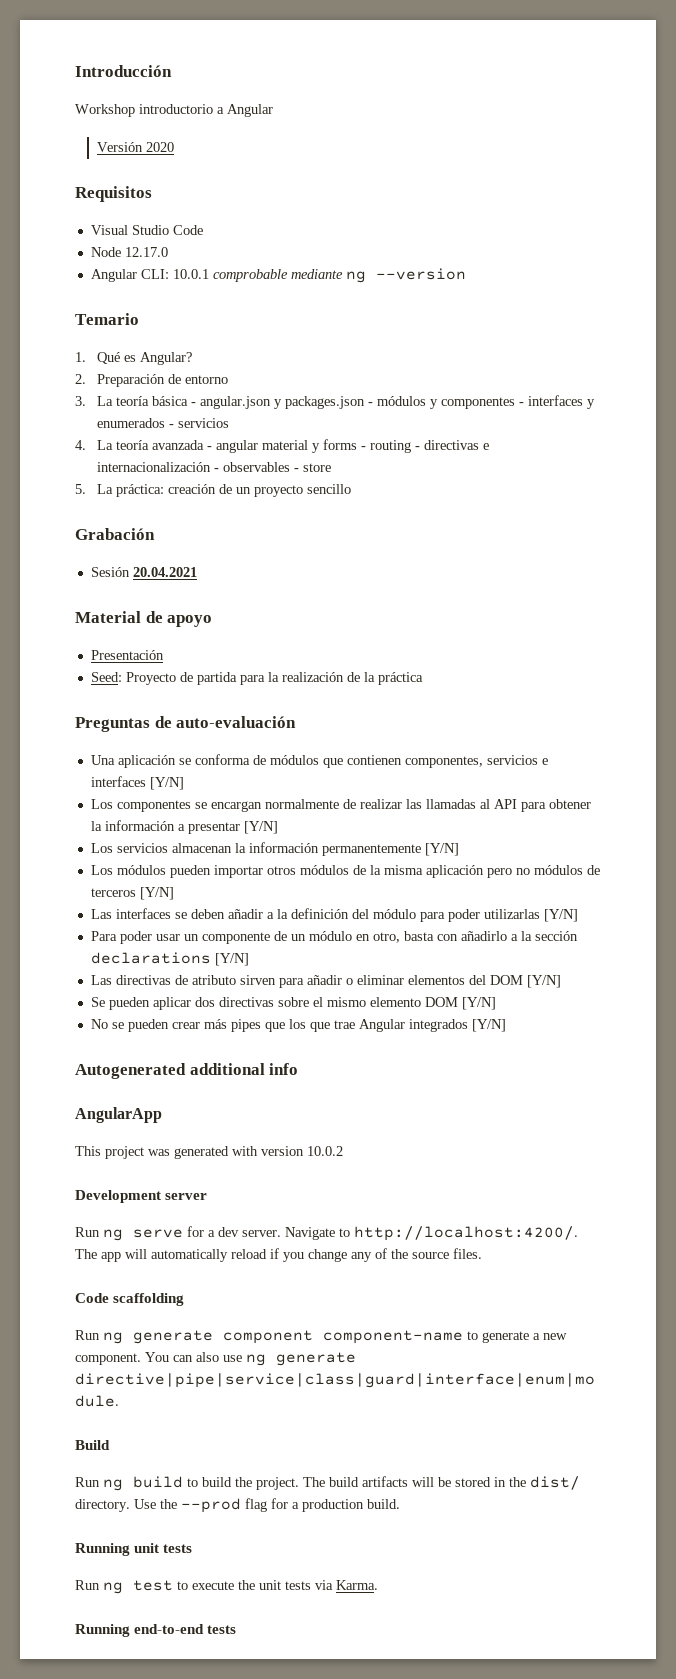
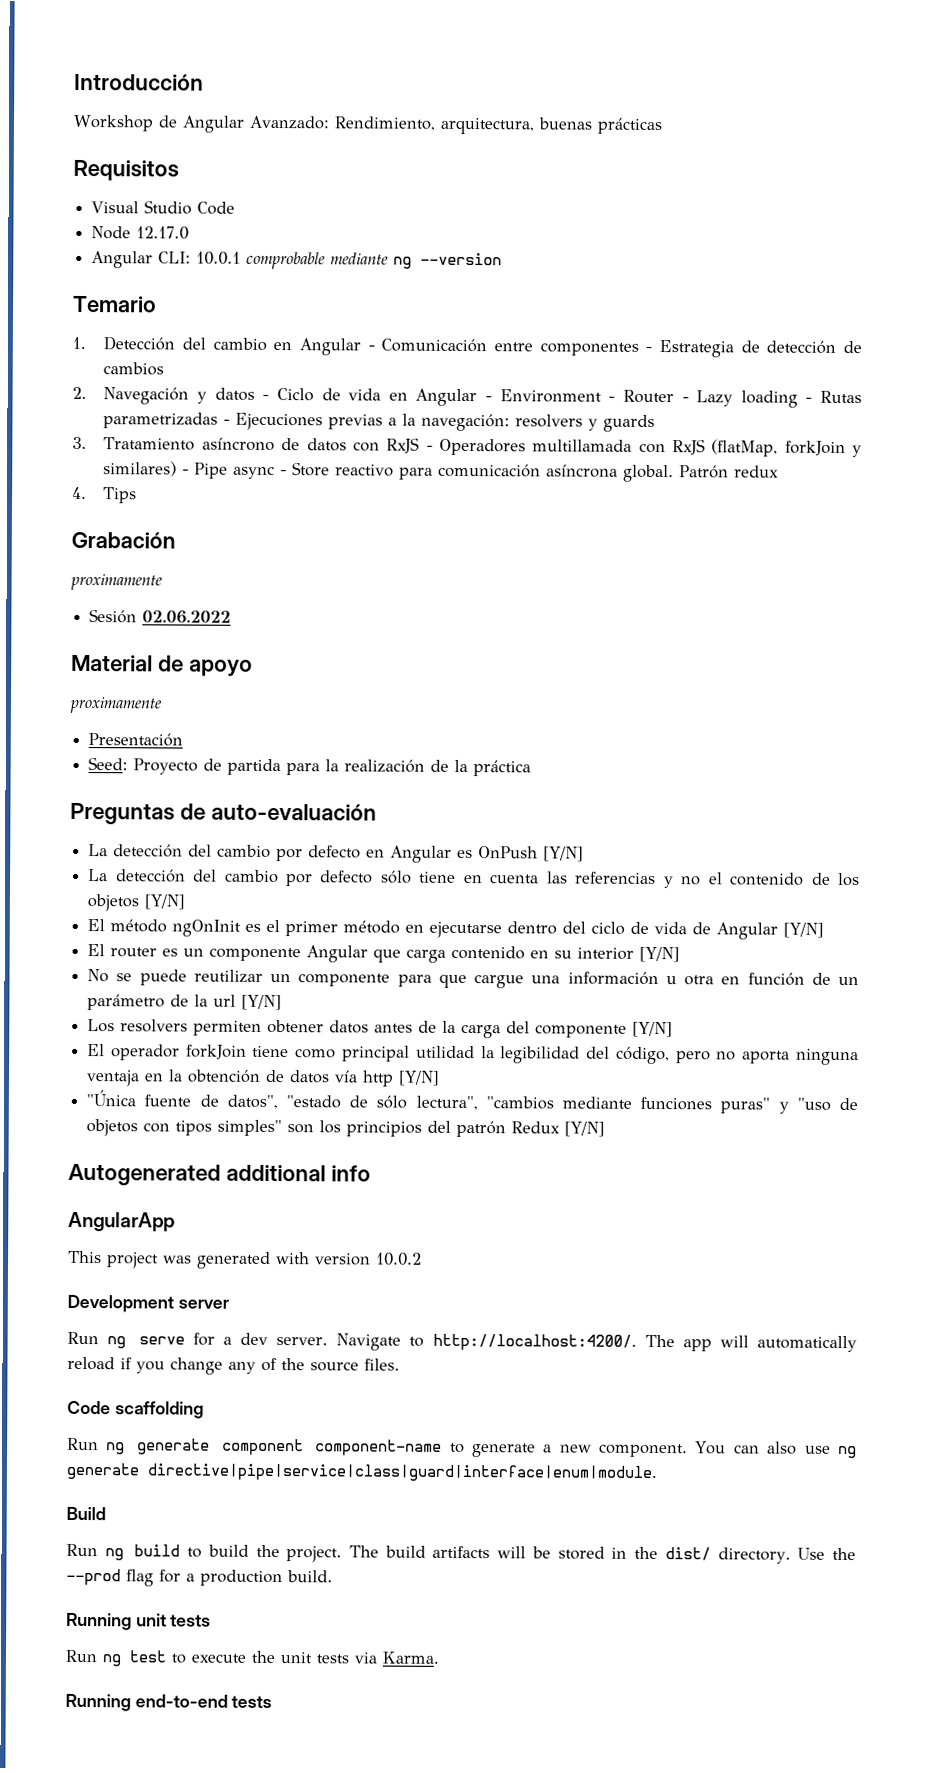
[139,104,273,117] [97,142,175,152] introductorio a Angular // Versión 2020 -> [157,115,663,135] de Angular Avanzado: Rendimiento, arquitectura, buenas prácticas
[97,352,193,365] [75,374,229,387] [75,395,596,409] [97,418,230,428] [75,439,490,453] [97,462,332,472] [75,484,352,497] Qué es Angular? // 2. Preparación de entorno // 3. La teoría básica - angular.json y packages.json - módulos y componentes - interfaces y enumerados - servicios // 4. La teoría avanzada - angular material y forms - routing - directivas e internacionalización - observables - store // 5. La práctica: creación de un proyecto sencillo -> [103,336,863,358] [103,362,165,376] [72,386,862,408] [103,412,656,432] [72,436,863,458] [103,461,780,483] [72,486,138,504] Detección del cambio en Angular - Comunicación entre componentes - Estrategia de detección de cambios // 2. Navegación y datos - Ciclo de vida en Angular - Environment - Router - Lazy loading - Rutas parametrizadas - Ejecuciones previas a la navegación: resolvers y guards // 3. Tratamiento asíncrono de datos con RxJS - Operadores multillamada con RxJS (flatMap, forkJoin y similares) - Pipe async - Store reactivo para comunicación asíncrona global. Patrón redux // 4. Tips
(155, 534) none -> [70,573,163,591] // proximamente
[132,567,197,577] 20.04.2021 -> [142,610,232,624] 02.06.2022
(213, 621) none -> [69,696,162,714] // proximamente
[90,754,548,768] [90,776,184,790] [90,799,591,812] [90,820,278,834] [90,842,459,856] [90,865,600,878] [90,887,174,900] [90,908,578,922] [90,931,578,944] [90,952,249,966] [90,975,561,988] [90,997,496,1010] [90,1019,468,1032] Una aplicación se conforma de módulos que contienen componentes, servicios e interfaces [Y/N] // Los componentes se encargan normalmente de realizar las llamadas al API para obtener la información a presentar [Y/N] // Los servicios almacenan la información permanentemente [Y/N] // Los módulos pueden importar otros módulos de la misma aplicación pero no módulos de terceros [Y/N] // Las interfaces se deben añadir a la definición del módulo para poder utilizarlas [Y/N] // Para poder usar un componente de un módulo en otro, basta con añadirlo a la sección declarations [Y/N] // Las directivas de atributo sirven para añadir o eliminar elementos del DOM [Y/N] // Se pueden aplicar dos directivas sobre el mismo elemento DOM [Y/N] // No se pueden crear más pipes que los que trae Angular integrados -> [88,844,585,863] [88,869,861,889] [87,894,186,912] [87,919,825,940] [87,944,681,963] [87,969,860,989] [87,994,283,1011] [87,1019,674,1039] [87,1044,859,1066] [86,1069,441,1087] [86,1090,858,1114] [86,1119,561,1138] La detección del cambio por defecto en Angular es OnPush [Y/N] // La detección del cambio por defecto sólo tiene en cuenta las referencias y no el contenido de los objetos [Y/N] // El método ngOnInit es el primer método en ejecutarse dentro del ciclo de vida de Angular [Y/N] // El router es un componente Angular que carga contenido en su interior [Y/N] // No se puede reutilizar un componente para que cargue una información u otra en función de un parámetro de la url [Y/N] // Los resolvers permiten obtener datos antes de la carga del componente [Y/N] // El operador forkJoin tiene como principal utilidad la legibilidad del código, pero no aporta ninguna ventaja en la obtención de datos vía http [Y/N] // "Única fuente de datos", "estado de sólo lectura", "cambios mediante funciones puras" y "uso de objetos con tipos simples" son los principios del patrón Redux

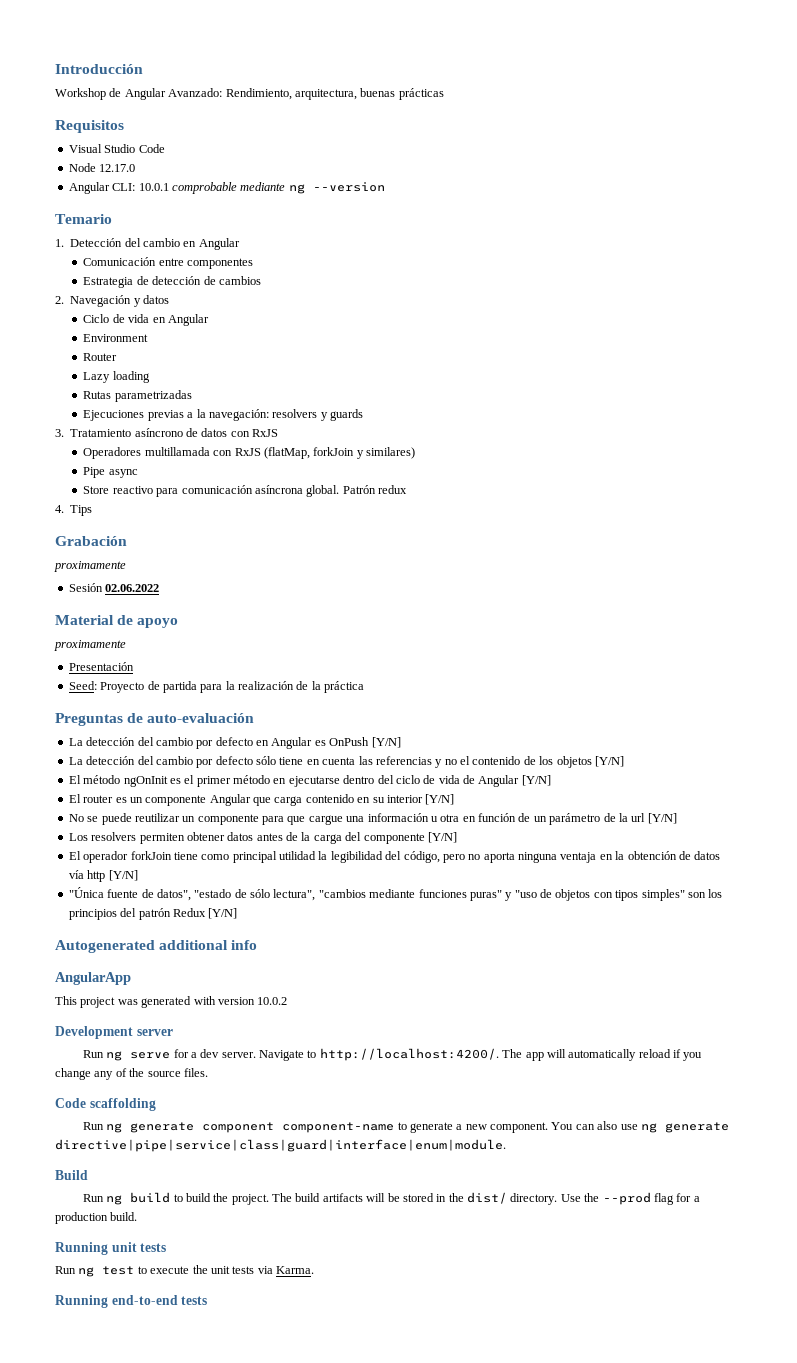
[367,345,375,351] - -> (240, 244) //
[645,346,653,352] - -> (254, 263) //
[262,394,270,400] - -> (169, 299) //
[485,396,493,402] - -> (209, 320) //
[608,396,616,402] - -> (149, 338) //
[681,397,689,403] - -> (118, 357) //
[805,397,813,403] - -> (150, 377) //
[223,419,231,425] - -> (192, 396) //
[425,445,433,451] - -> (279, 433) //
[182,469,190,475] - -> (416, 453) //
[280,470,288,476] - -> (138, 473) //

